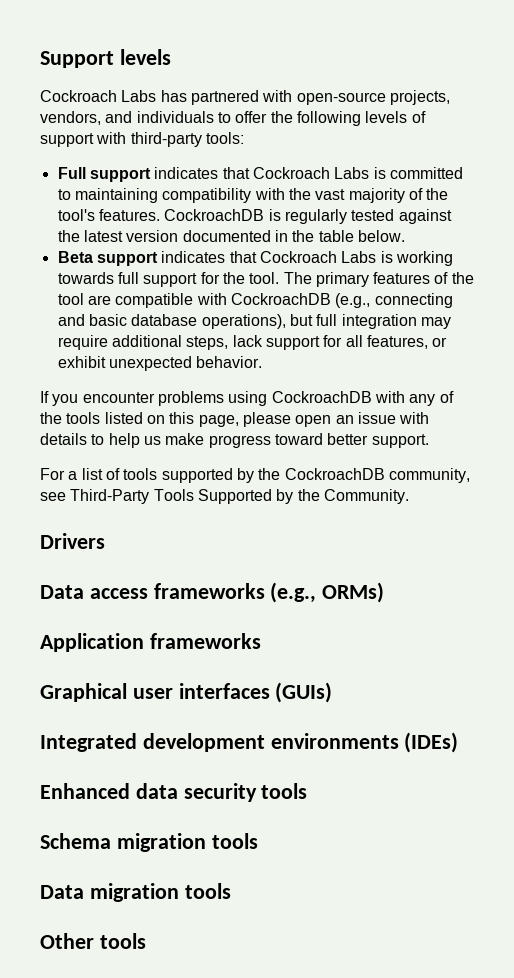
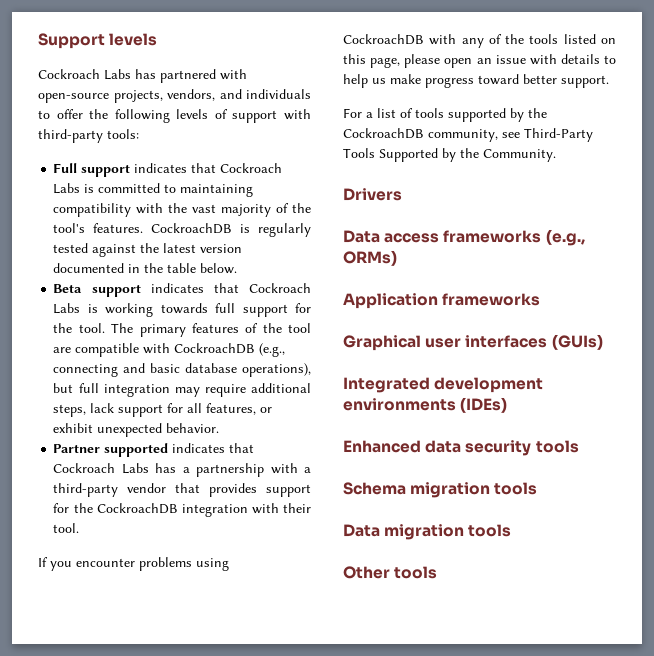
(263, 362) none -> [53,443,255,457] [53,463,312,477] [53,483,311,497] [53,503,311,517] [53,523,80,533] // Partner supported indicates that Cockroach Labs has a partnership with a third-party vendor that provides support for the CockroachDB integration with their tool.

